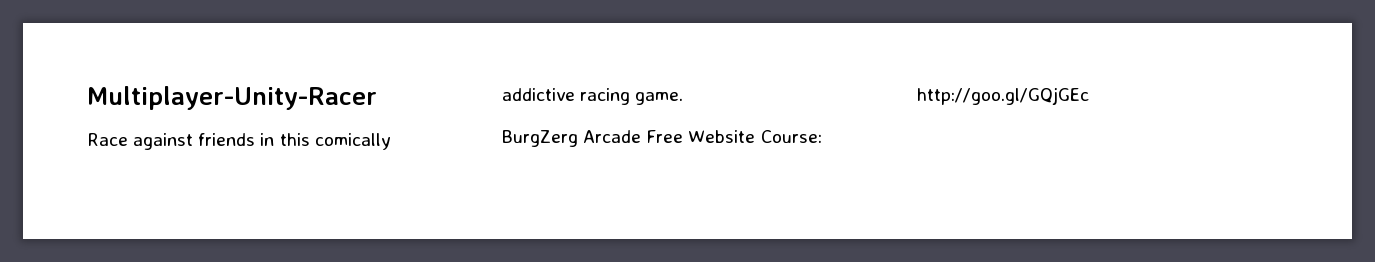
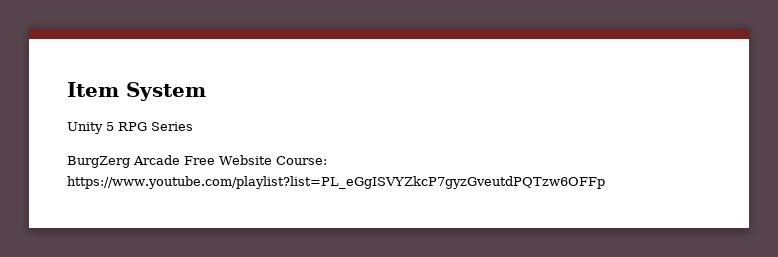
[87,86,377,110] [87,133,391,150] [502,88,684,105] Multiplayer-Unity-Racer // Race against friends in this comically addictive racing game. -> [67,82,206,101] [67,122,193,134] Item System // Unity 5 RPG Series
[917,87,1089,105] http://goo.gl/GQjGEc -> [67,176,605,189] https://www.youtube.com/playlist?list=PL_eGgISVYZkcP7gyzGveutdPQTzw6OFFp

